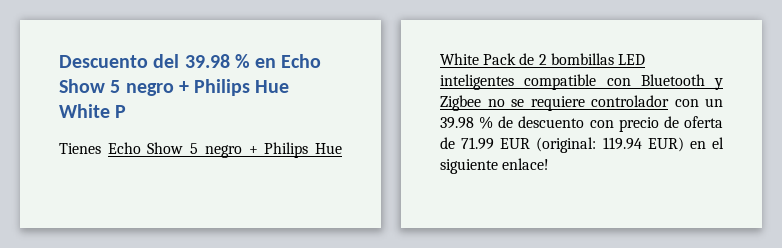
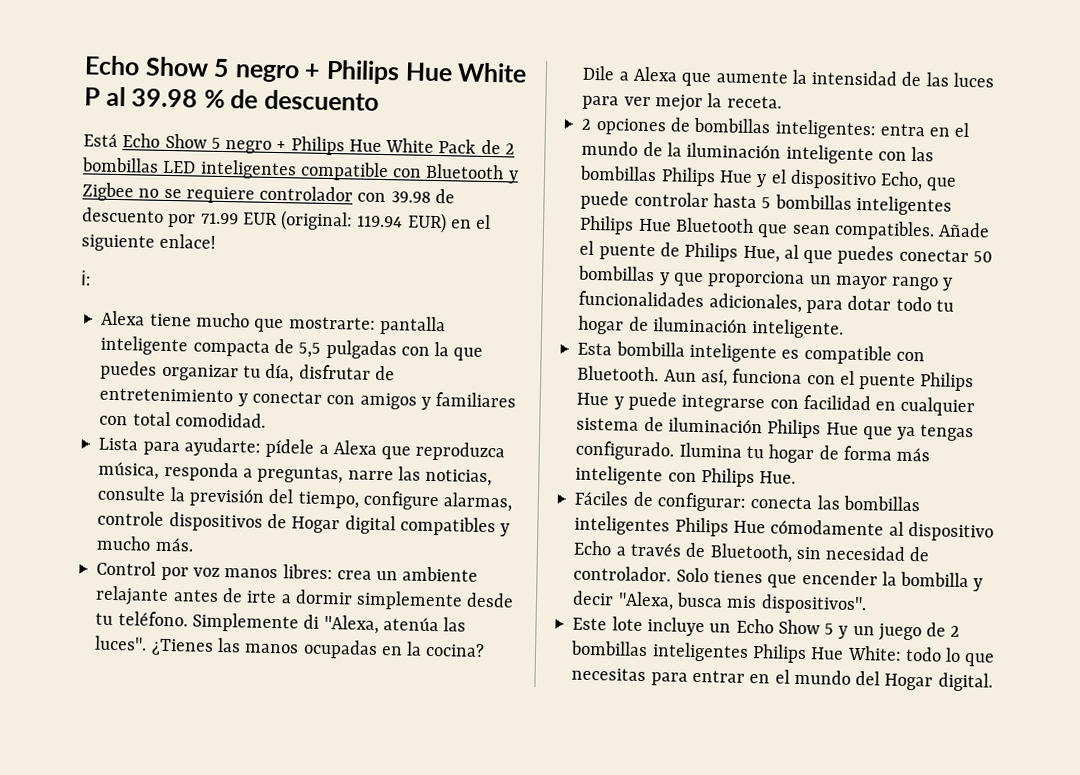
[59,54,277,68] Descuento del 39.98 % en -> (84, 65) none
[59,143,101,154] // Tienes -> [105,86,380,111] [83,133,118,147] al 39.98 % de descuento // Está
[705,98,723,107] [440,116,723,132] [440,137,455,149] un 39.98 % de descuento con precio de oferta de -> [390,188,455,204] [82,207,197,228] 39.98 de descuento por
(550, 164) none -> [80,270,92,286] [101,310,446,336] [100,335,484,361] [100,360,395,383] [99,387,517,410] [99,411,266,428] [98,437,506,462] [98,461,493,487] [97,485,513,512] [97,510,511,537] [96,535,194,552] [96,560,479,582] [95,585,515,611] [95,611,467,634] [94,635,486,659] [582,65,994,88] [582,93,782,113] [581,117,971,140] [581,140,935,165] [579,165,958,191] [580,190,952,216] [579,215,991,241] [579,240,993,265] [578,265,954,291] [578,290,954,314] [578,315,845,339] [577,341,925,365] [577,365,975,392] [576,391,976,417] [576,416,975,442] [575,440,931,464] [575,465,797,488] [574,490,921,512] [574,515,994,542] [573,540,931,563] [573,565,984,592] [572,590,867,615] [572,616,961,642] [570,640,996,667] [571,667,993,692] // ℹ: // Alexa tiene mucho que mostrarte: pantalla inteligente compacta de 5,5 pulgadas con la que puedes organizar tu día, disfrutar de entretenimiento y conectar con amigos y familiares con total comodidad. // Lista para ayudarte: pídele a Alexa que reproduzca música, responda a preguntas, narre las noticias, consulte la previsión del tiempo, configure alarmas, controle dispositivos de Hogar digital compatibles y mucho más. // Control por voz manos libres: crea un ambiente relajante antes de irte a dormir simplemente desde tu teléfono. Simplemente di "Alexa, atenúa las luces". ¿Tienes las manos ocupadas en la cocina? Dile a Alexa que aumente la intensidad de las luces para ver mejor la receta. // 2 opciones de bombillas inteligentes: entra en el mundo de la iluminación inteligente con las bombillas Philips Hue y el dispositivo Echo, que puede controlar hasta 5 bombillas inteligentes Philips Hue Bluetooth que sean compatibles. Añade el puente de Philips Hue, al que puedes conectar 50 bombillas y que proporciona un mayor rango y funcionalidades adicionales, para dotar todo tu hogar de iluminación inteligente. // Esta bombilla inteligente es compatible con Bluetooth. Aun así, funciona con el puente Philips Hue y puede integrarse con facilidad en cualquier sistema de iluminación Philips Hue que ya tengas configurado. Ilumina tu hogar de forma más inteligente con Philips Hue. // Fáciles de configurar: conecta las bombillas inteligentes Philips Hue cómodamente al dispositivo Echo a través de Bluetooth, sin necesidad de controlador. Solo tienes que encender la bombilla y decir "Alexa, busca mis dispositivos". // Este lote incluye un Echo Show 5 y un juego de 2 bombillas inteligentes Philips Hue White: todo lo que necesitas para entrar en el mundo del Hogar digital.

